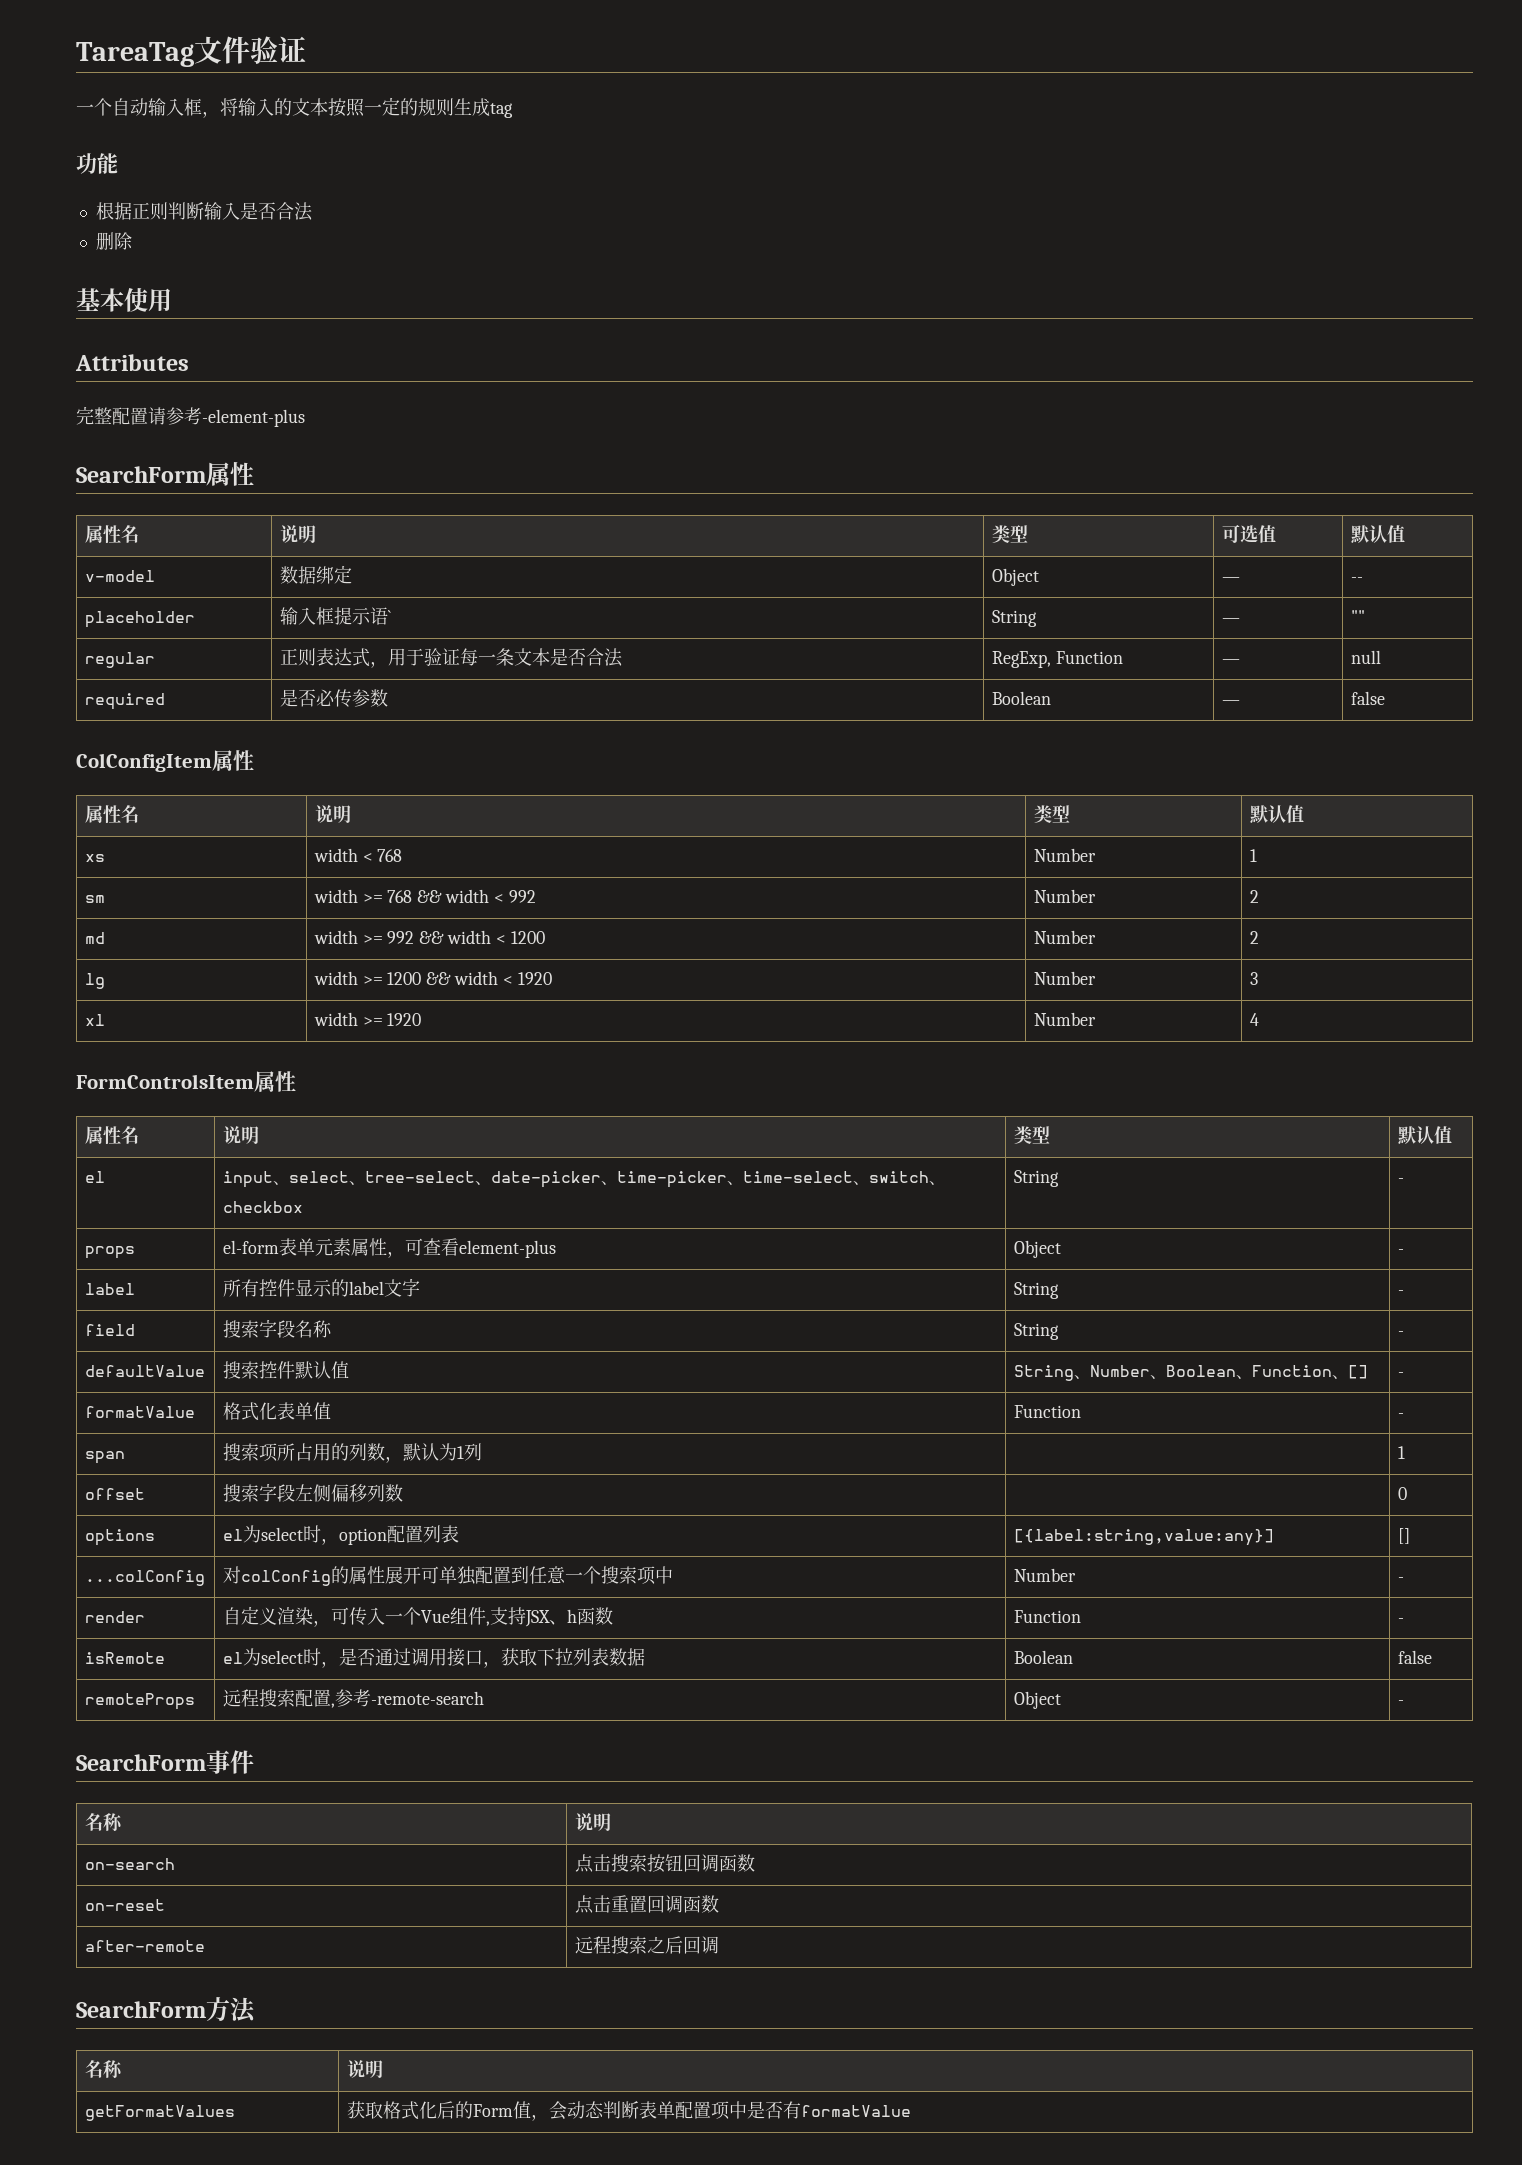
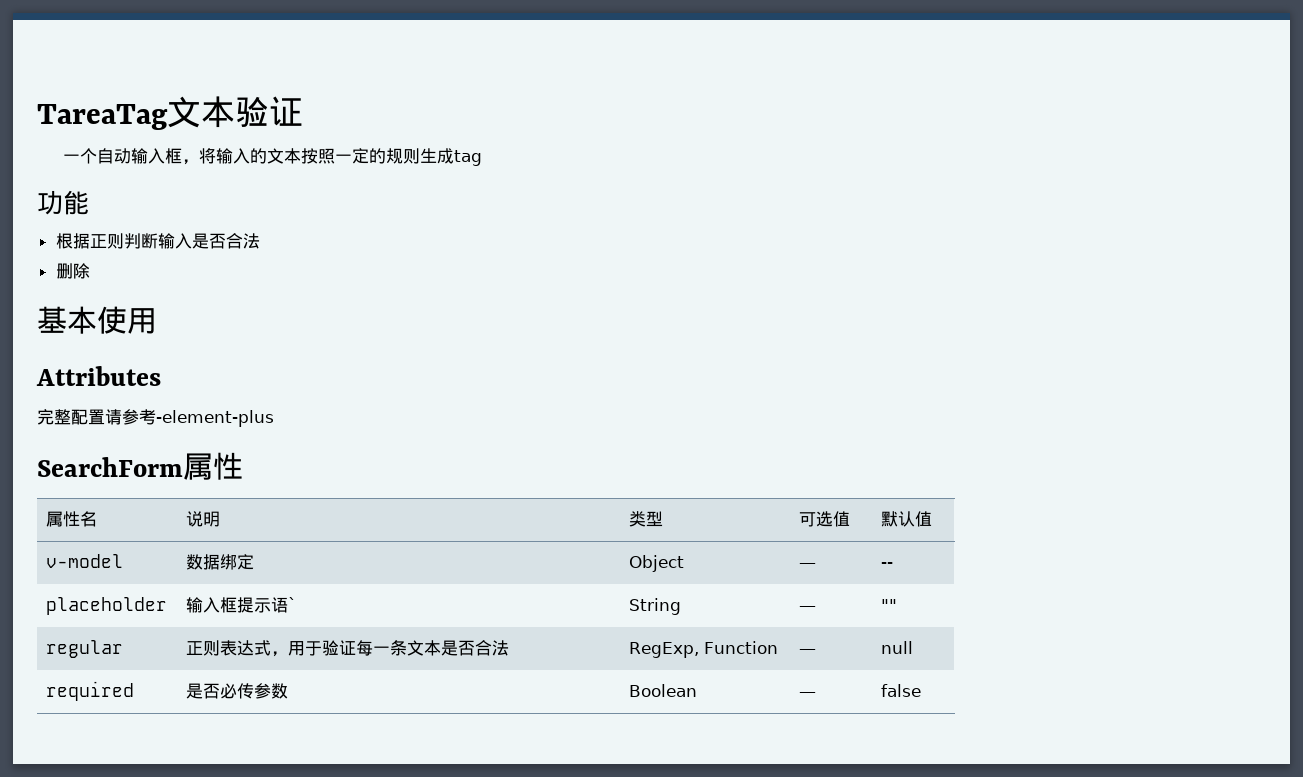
[222,36,250,64] 件 -> [201,96,235,128] 本
[76,750,254,772] [84,805,139,824] [314,805,351,823] [1033,805,1070,823] [1249,805,1304,824] [84,854,105,862] [313,848,403,862] [1033,848,1096,862] [1249,849,1257,862] [84,895,105,903] [313,889,536,903] [1033,889,1096,903] [1249,890,1259,903] [84,932,105,944] [313,930,545,944] [1033,930,1096,944] [1249,931,1259,944] [84,973,105,989] [313,971,552,985] [1033,971,1096,985] [1249,972,1258,985] [84,1014,105,1026] [313,1012,422,1026] [1033,1012,1096,1026] [1249,1013,1259,1026] [76,1071,296,1092] [84,1126,139,1145] [222,1126,259,1144] [1013,1126,1050,1144] [1397,1126,1452,1145] [84,1171,105,1183] [222,1171,945,1188] [222,1201,303,1213] [1013,1170,1059,1187] [1397,1178,1404,1183] [84,1246,135,1259] [222,1238,556,1258] [1013,1240,1061,1258] [1397,1249,1404,1254] [84,1283,135,1295] [222,1278,420,1297] [1013,1282,1059,1299] [1397,1290,1404,1295] [84,1324,135,1336] [222,1319,332,1338] [1013,1323,1059,1340] [1397,1331,1404,1336] [84,1365,205,1377] [222,1361,349,1379] [1013,1365,1368,1381] [1397,1372,1404,1377] [84,1406,195,1418] [222,1402,331,1421] [1013,1405,1081,1418] [1397,1413,1404,1418] [84,1451,125,1464] [222,1443,482,1463] [1397,1446,1405,1459] [84,1488,145,1500] [222,1483,403,1502] [1397,1487,1407,1500] [84,1529,155,1546] [222,1525,459,1545] [1013,1529,1274,1546] [1397,1528,1410,1544] [84,1570,205,1586] [222,1566,673,1586] [1013,1568,1076,1582] [1397,1577,1404,1582] [84,1611,145,1623] [222,1606,613,1627] [1013,1610,1081,1623] [1397,1618,1404,1623] [84,1652,165,1664] [222,1648,645,1668] [1013,1650,1073,1664] [1397,1650,1432,1664] [84,1693,195,1710] [222,1689,484,1708] [1013,1691,1061,1709] [1397,1700,1404,1705] [76,1750,254,1774] [84,1813,123,1831] [574,1813,611,1831] [84,1858,175,1870] [574,1854,755,1873] [84,1899,165,1911] [574,1895,719,1914] [84,1940,205,1952] [574,1936,719,1954] [76,1997,256,2023] [84,2060,123,2078] [346,2060,383,2078] [84,2105,235,2121] [346,2101,911,2121] // ColConfigItem属性 // 属性名 | 说明 | 类型 | 默认值 // xs | width < 768 | Number | 1 // sm | width >= 768 && width < 992 | Number | 2 // md | width >= 992 && width < 1200 | Number | 2 // lg | width >= 1200 && width < 1920 | Number | 3 // xl | width >= 1920 | Number | 4 // FormControlsItem属性 // 属性名 | 说明 | 类型 | 默认值 // el | input、select、tree-select、date-picker、time-picker、time-select、switch、checkbox | String | - // props | el-form表单元素属性，可查看element-plus | Object | - // label | 所有控件显示的label文字 | String | - // field | 搜索字段名称 | String | - // defaultValue | 搜索控件默认值 | String、Number、Boolean、Function、[] | - // formatValue | 格式化表单值 | Function | - // span | 搜索项所占用的列数，默认为1列 | | 1 // offset | 搜索字段左侧偏移列数 | | 0 // options | el为select时，option配置列表 | [{label:string,value:any}] | [] // ...colConfig | 对colConfig的属性展开可单独配置到任意一个搜索项中 | Number | - // render | 自定义渲染，可传入一个Vue组件,支持JSX、h函数 | Function | - // isRemote | el为select时，是否通过调用接口，获取下拉列表数据 | Boolean | false // remoteProps | 远程搜索配置,参考-remote-search | Object | - // SearchForm事件 // 名称 | 说明 // on-search | 点击搜索按钮回调函数 // on-reset | 点击重置回调函数 // after-remote | 远程搜索之后回调 // SearchForm方法 // 名称 | 说明 // getFormatValues | 获取格式化后的Form值，会动态判断表单配置项中是否有formatValue -> (922, 690) none

